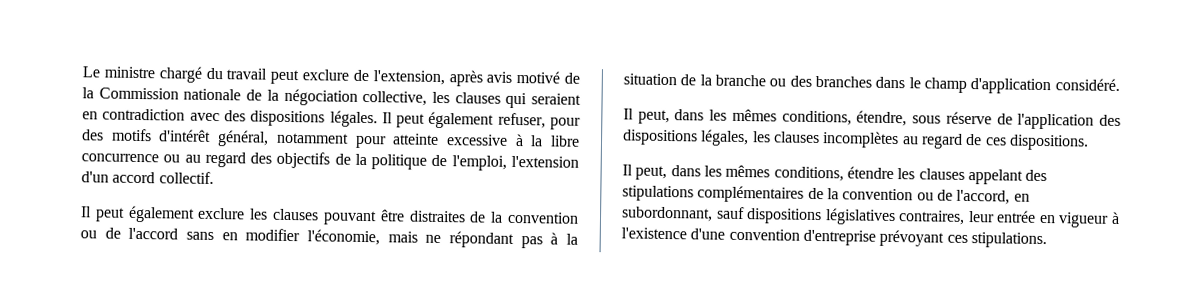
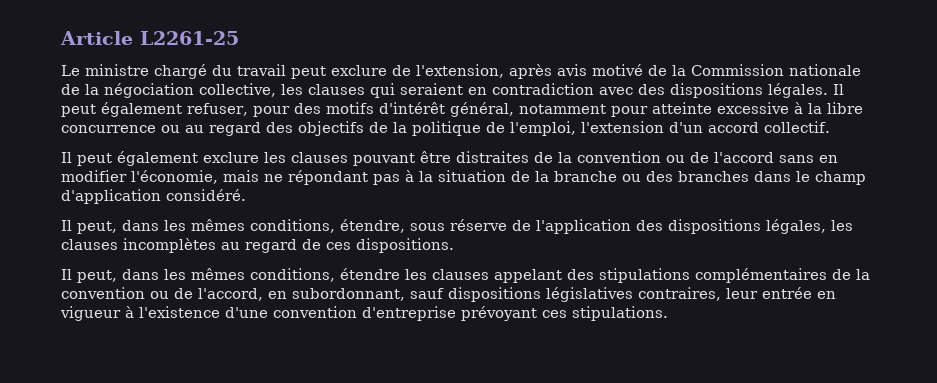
(82, 72) none -> [60,31,239,45] Article L2261-25 //

